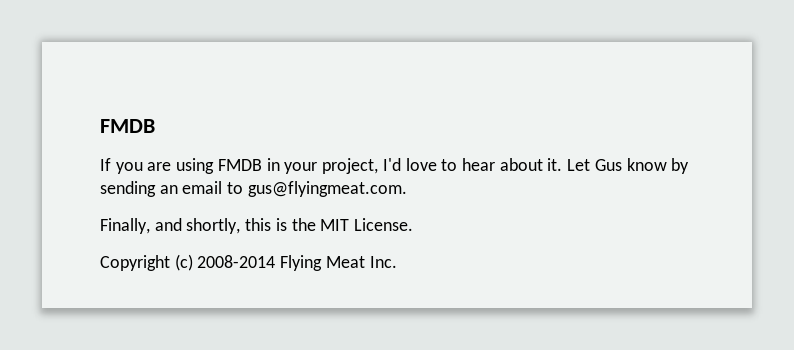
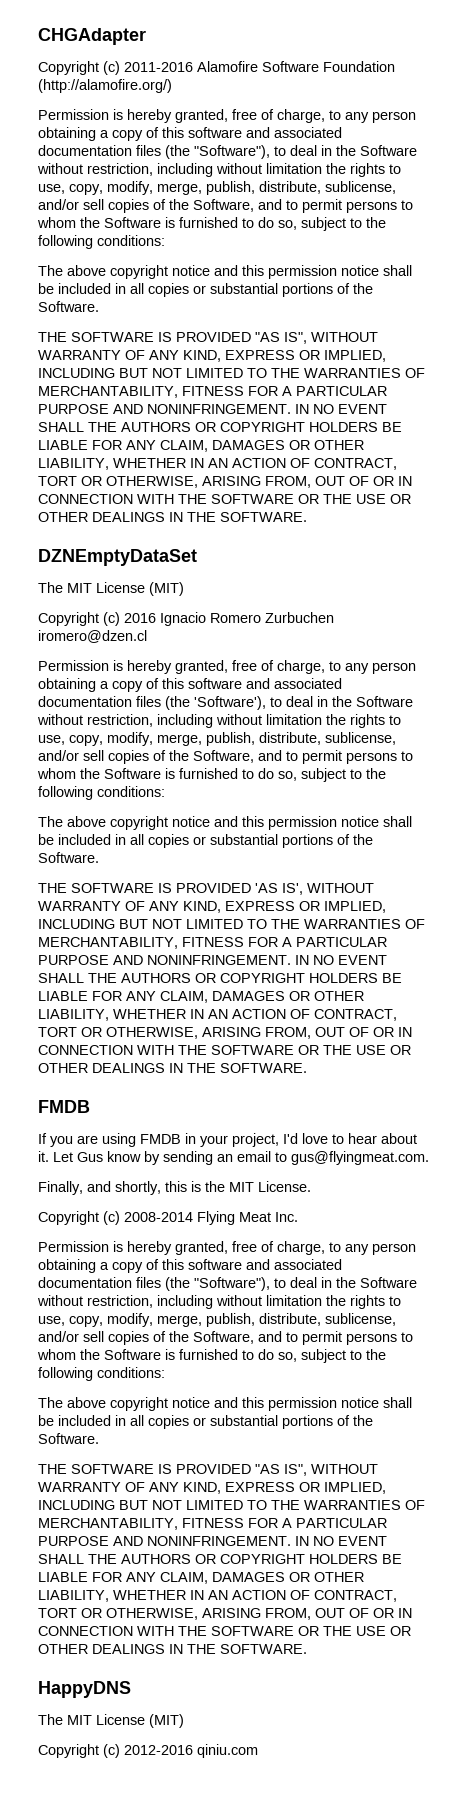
(100, 126) none -> [38,28,146,45] [38,61,395,75] [38,79,172,93] [38,109,416,123] [38,127,342,141] [38,145,417,159] [37,163,401,177] [38,181,396,195] [38,199,413,213] [37,217,386,231] [38,235,165,249] [38,265,412,279] [38,283,373,297] [38,301,99,312] [38,332,378,344] [38,350,386,362] [38,368,425,378] [38,386,387,398] [38,404,387,414] [38,422,402,432] [38,440,364,452] [38,458,397,470] [38,476,412,488] [38,494,411,504] [38,512,307,522] [38,549,197,566] [38,582,184,596] [38,612,334,626] [38,630,147,643] [38,660,416,674] [38,678,342,692] [38,696,413,710] [37,714,401,728] [38,732,396,746] [38,750,413,764] [37,768,386,782] [38,786,165,800] [38,816,412,830] [38,834,373,848] [38,852,99,863] [38,883,374,895] [38,901,386,913] [38,919,425,929] [38,937,387,949] [38,955,387,965] [38,973,402,983] [38,991,364,1003] [38,1009,397,1021] [38,1027,412,1039] [38,1045,411,1055] [38,1063,307,1073] CHGAdapter // Copyright (c) 2011-2016 Alamofire Software Foundation (http://alamofire.org/) // Permission is hereby granted, free of charge, to any person obtaining a copy of this software and associated documentation files (the "Software"), to deal in the Software without restriction, including without limitation the rights to use, copy, modify, merge, publish, distribute, sublicense, and/or sell copies of the Software, and to permit persons to whom the Software is furnished to do so, subject to the following conditions: // The above copyright notice and this permission notice shall be included in all copies or substantial portions of the Software. // THE SOFTWARE IS PROVIDED "AS IS", WITHOUT WARRANTY OF ANY KIND, EXPRESS OR IMPLIED, INCLUDING BUT NOT LIMITED TO THE WARRANTIES OF MERCHANTABILITY, FITNESS FOR A PARTICULAR PURPOSE AND NONINFRINGEMENT. IN NO EVENT SHALL THE AUTHORS OR COPYRIGHT HOLDERS BE LIABLE FOR ANY CLAIM, DAMAGES OR OTHER LIABILITY, WHETHER IN AN ACTION OF CONTRACT, TORT OR OTHERWISE, ARISING FROM, OUT OF OR IN CONNECTION WITH THE SOFTWARE OR THE USE OR OTHER DEALINGS IN THE SOFTWARE. // DZNEmptyDataSet // The MIT License (MIT) // Copyright (c) 2016 Ignacio Romero Zurbuchen iromero@dzen.cl // Permission is hereby granted, free of charge, to any person obtaining a copy of this software and associated documentation files (the 'Software'), to deal in the Software without restriction, including without limitation the rights to use, copy, modify, merge, publish, distribute, sublicense, and/or sell copies of the Software, and to permit persons to whom the Software is furnished to do so, subject to the following conditions: // The above copyright notice and this permission notice shall be included in all copies or substantial portions of the Software. // THE SOFTWARE IS PROVIDED 'AS IS', WITHOUT WARRANTY OF ANY KIND, EXPRESS OR IMPLIED, INCLUDING BUT NOT LIMITED TO THE WARRANTIES OF MERCHANTABILITY, FITNESS FOR A PARTICULAR PURPOSE AND NONINFRINGEMENT. IN NO EVENT SHALL THE AUTHORS OR COPYRIGHT HOLDERS BE LIABLE FOR ANY CLAIM, DAMAGES OR OTHER LIABILITY, WHETHER IN AN ACTION OF CONTRACT, TORT OR OTHERWISE, ARISING FROM, OUT OF OR IN CONNECTION WITH THE SOFTWARE OR THE USE OR OTHER DEALINGS IN THE SOFTWARE. //
(397, 262) none -> [38,1241,416,1255] [38,1259,342,1273] [38,1277,417,1291] [37,1295,401,1309] [38,1313,396,1327] [38,1331,413,1345] [37,1349,386,1363] [38,1367,165,1381] [38,1397,412,1411] [38,1415,373,1429] [38,1433,99,1444] [38,1464,378,1476] [38,1482,386,1494] [38,1500,425,1510] [38,1518,387,1530] [38,1536,387,1546] [38,1554,402,1564] [38,1572,364,1584] [38,1590,397,1602] [38,1608,412,1620] [38,1626,411,1636] [38,1644,307,1654] [38,1681,131,1698] [38,1714,184,1728] [38,1744,258,1758] // Permission is hereby granted, free of charge, to any person obtaining a copy of this software and associated documentation files (the "Software"), to deal in the Software without restriction, including without limitation the rights to use, copy, modify, merge, publish, distribute, sublicense, and/or sell copies of the Software, and to permit persons to whom the Software is furnished to do so, subject to the following conditions: // The above copyright notice and this permission notice shall be included in all copies or substantial portions of the Software. // THE SOFTWARE IS PROVIDED "AS IS", WITHOUT WARRANTY OF ANY KIND, EXPRESS OR IMPLIED, INCLUDING BUT NOT LIMITED TO THE WARRANTIES OF MERCHANTABILITY, FITNESS FOR A PARTICULAR PURPOSE AND NONINFRINGEMENT. IN NO EVENT SHALL THE AUTHORS OR COPYRIGHT HOLDERS BE LIABLE FOR ANY CLAIM, DAMAGES OR OTHER LIABILITY, WHETHER IN AN ACTION OF CONTRACT, TORT OR OTHERWISE, ARISING FROM, OUT OF OR IN CONNECTION WITH THE SOFTWARE OR THE USE OR OTHER DEALINGS IN THE SOFTWARE. // HappyDNS // The MIT License (MIT) // Copyright (c) 2012-2016 qiniu.com

